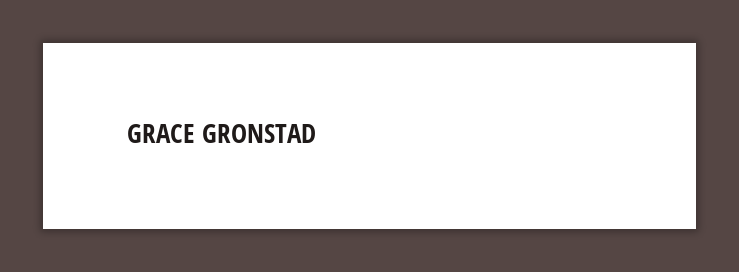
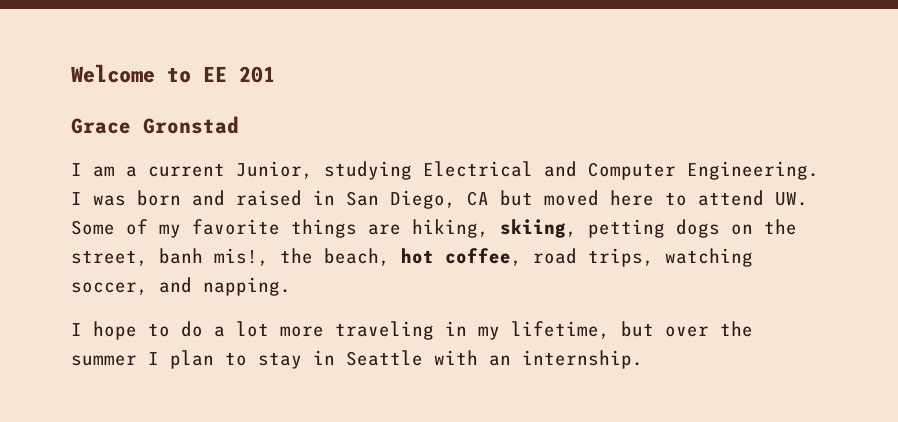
[127,124,317,143] GRACE GRONSTAD -> [71,64,275,83] [71,116,239,134] [71,161,819,180] [71,190,808,209] [71,219,797,238] [71,248,753,267] [71,277,291,296] [71,321,753,340] [71,350,643,369] Welcome to EE 201 // Grace Gronstad // I am a current Junior, studying Electrical and Computer Engineering. I was born and raised in San Diego, CA but moved here to attend UW. Some of my favorite things are hiking, skiing, petting dogs on the street, banh mis!, the beach, hot coffee, road trips, watching soccer, and napping. // I hope to do a lot more traveling in my lifetime, but over the summer I plan to stay in Seattle with an internship.

